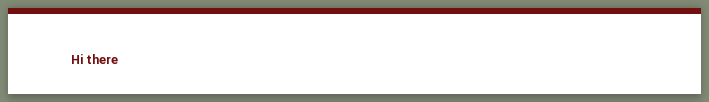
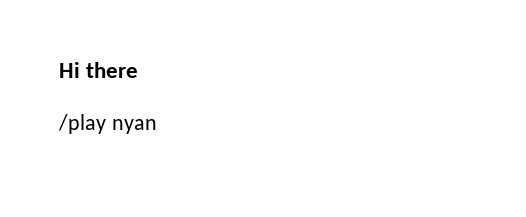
(119, 59) none -> [58,114,157,134] // /play nyan

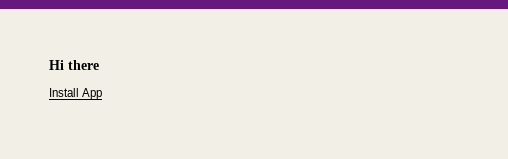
[58,114,157,134] /play nyan -> [49,88,103,100] Install App

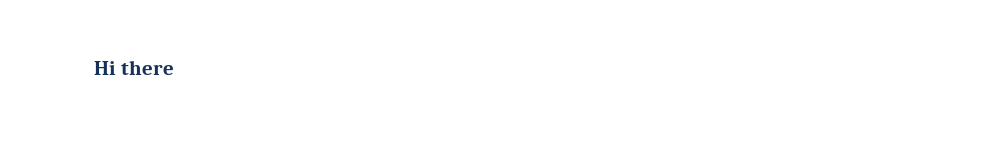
[49,88,103,100] // Install App -> (174, 67) none

